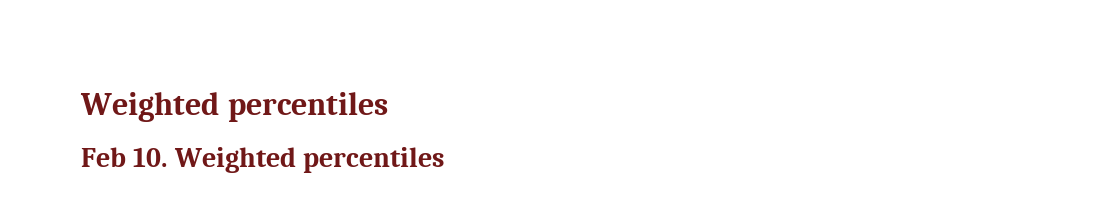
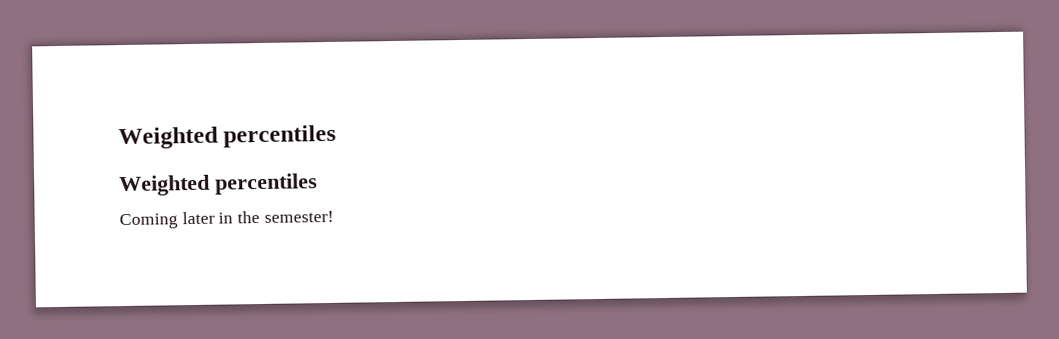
[80,92,388,122] [81,147,445,173] Weighted percentiles // Feb 10. Weighted percentiles -> [118,124,337,150] [119,173,318,197] [119,210,334,230] Weighted percentiles // Weighted percentiles // Coming later in the semester!

